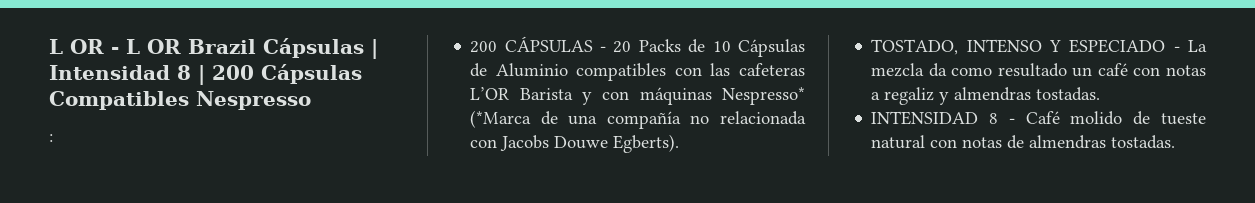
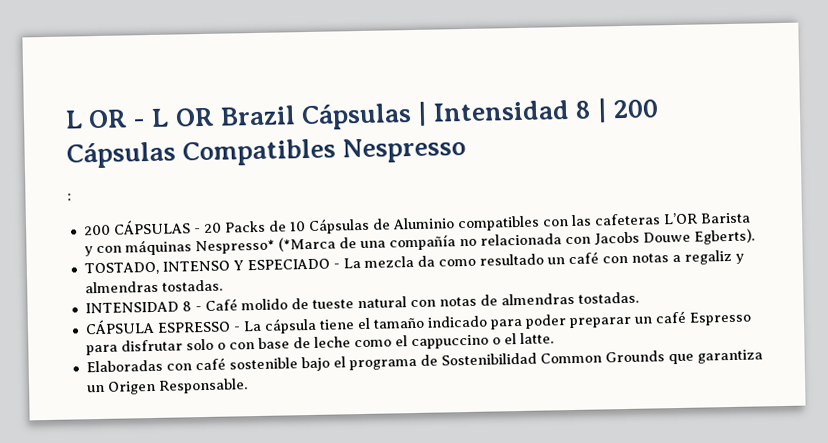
(1176, 142) none -> [84,310,752,335] [85,332,554,356] [85,349,763,373] [86,378,248,395] // CÁPSULA ESPRESSO - La cápsula tiene el tamaño indicado para poder preparar un café Espresso para disfrutar solo o con base de leche como el cappuccino o el latte. // Elaboradas con café sostenible bajo el programa de Sostenibilidad Common Grounds que garantiza un Origen Responsable.

